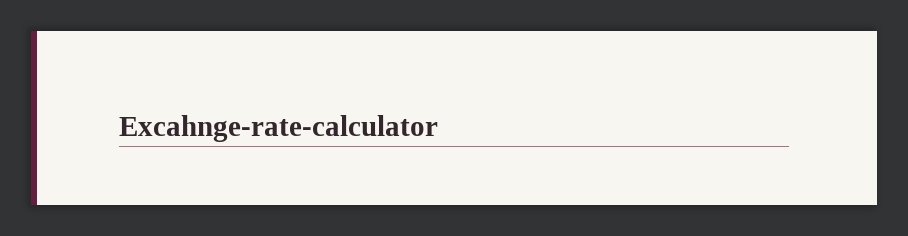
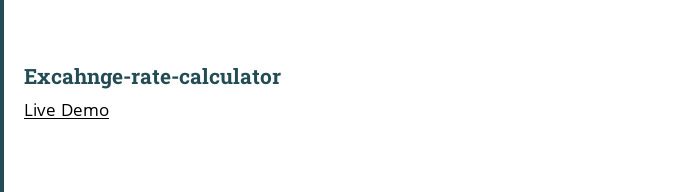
(438, 128) none -> [24,103,109,116] // Live Demo

